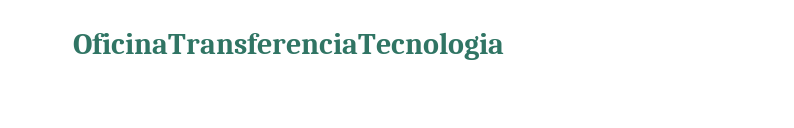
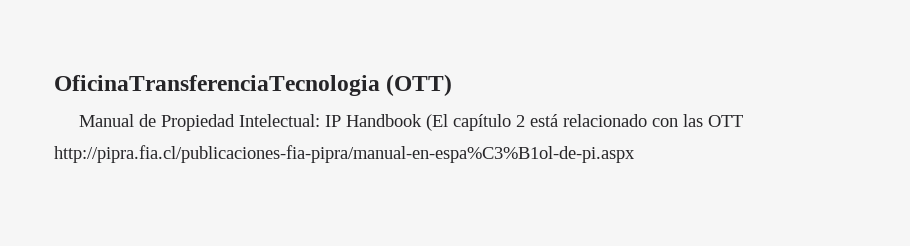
(504, 46) none -> [386,74,453,96] [78,114,743,131] [54,145,635,163] (OTT) // Manual de Propiedad Intelectual: IP Handbook (El capítulo 2 está relacionado con las OTT http://pipra.fia.cl/publicaciones-fia-pipra/manual-en-espa%C3%B1ol-de-pi.aspx

